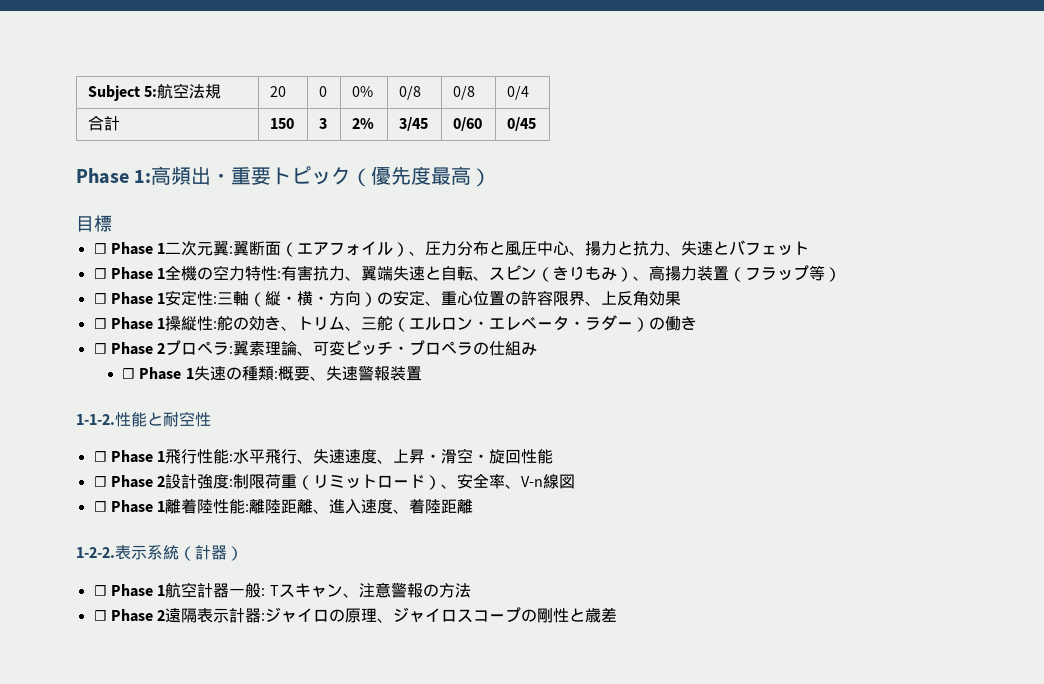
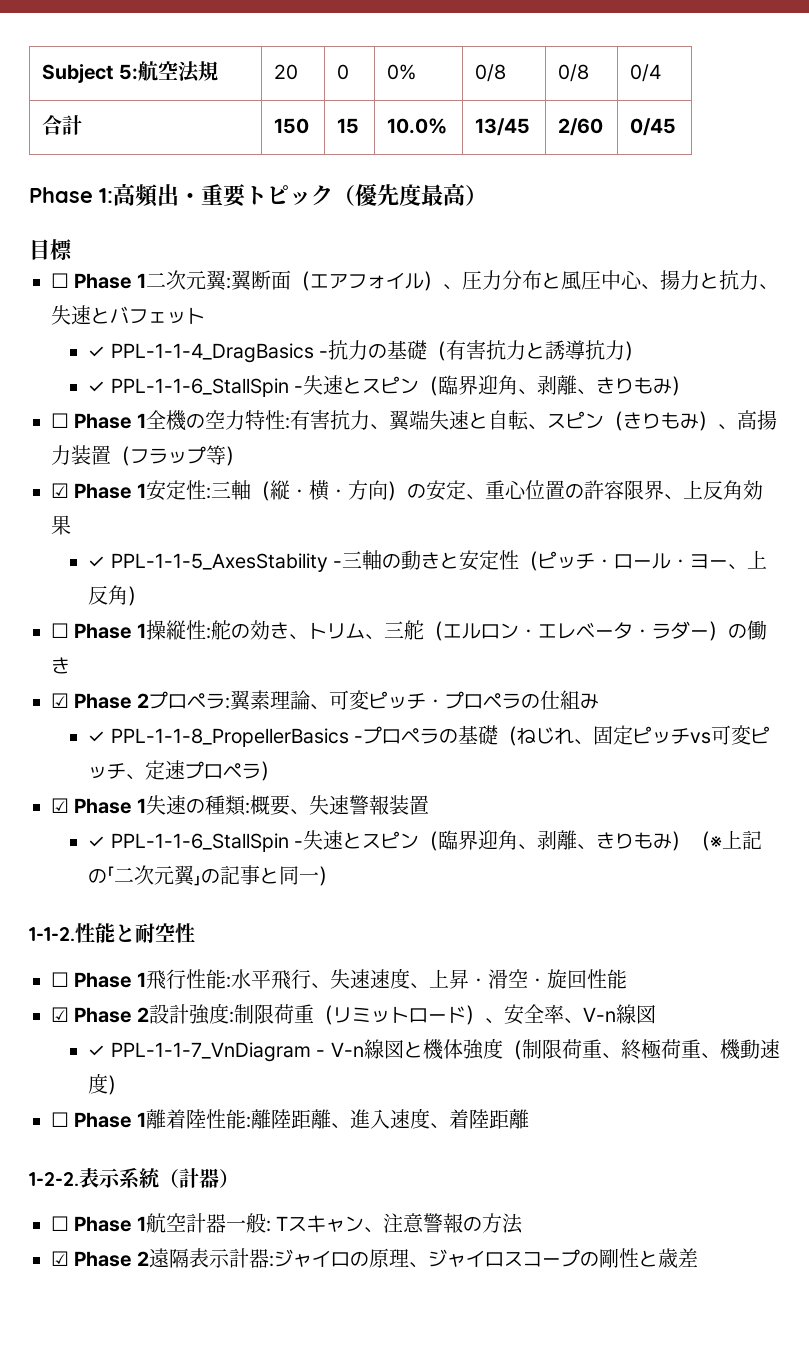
[319,118,328,129] [352,118,375,129] [399,117,429,131] [453,117,483,131] 3 | 2% | 3/45 | 0/60 -> [337,118,360,134] [387,118,448,134] [475,118,531,136] [558,118,604,136] 15 | 10.0% | 13/45 | 2/60
(810, 248) none -> [88,340,645,363] [88,375,692,397] // ✓ PPL-1-1-4_DragBasics -抗力の基礎（有害抗力と誘導抗力） // ✓ PPL-1-1-6_StallSpin -失速とスピン（臨界迎角、剥離、きりもみ）
[93,293,107,304] ☐ -> [51,483,69,498] ☑
(682, 298) none -> [88,550,768,572] [88,585,148,606] // ✓ PPL-1-1-5_AxesStability -三軸の動きと安定性（ピッチ・ロール・ヨー、上反角）
[93,343,107,354] ☐ -> [51,693,69,708] ☑
[122,368,136,379] ☐ -> [88,725,771,747] [88,760,281,781] [51,798,69,813] ✓ PPL-1-1-8_PropellerBasics -プロペラの基礎（ねじれ、固定ピッチvs可変ピッチ、定速プロペラ） // ☑
(422, 373) none -> [88,830,763,852] [88,865,339,886] // ✓ PPL-1-1-6_StallSpin -失速とスピン（臨界迎角、剥離、きりもみ）（※上記の「二次元翼」の記事と同一）
[93,476,107,487] ☐ -> [51,1007,69,1022] ☑
(576, 481) none -> [88,1038,780,1062] [88,1073,128,1095] // ✓ PPL-1-1-7_VnDiagram - V-n線図と機体強度（制限荷重、終極荷重、機動速度）
[93,610,107,621] ☐ -> [51,1251,69,1266] ☑

